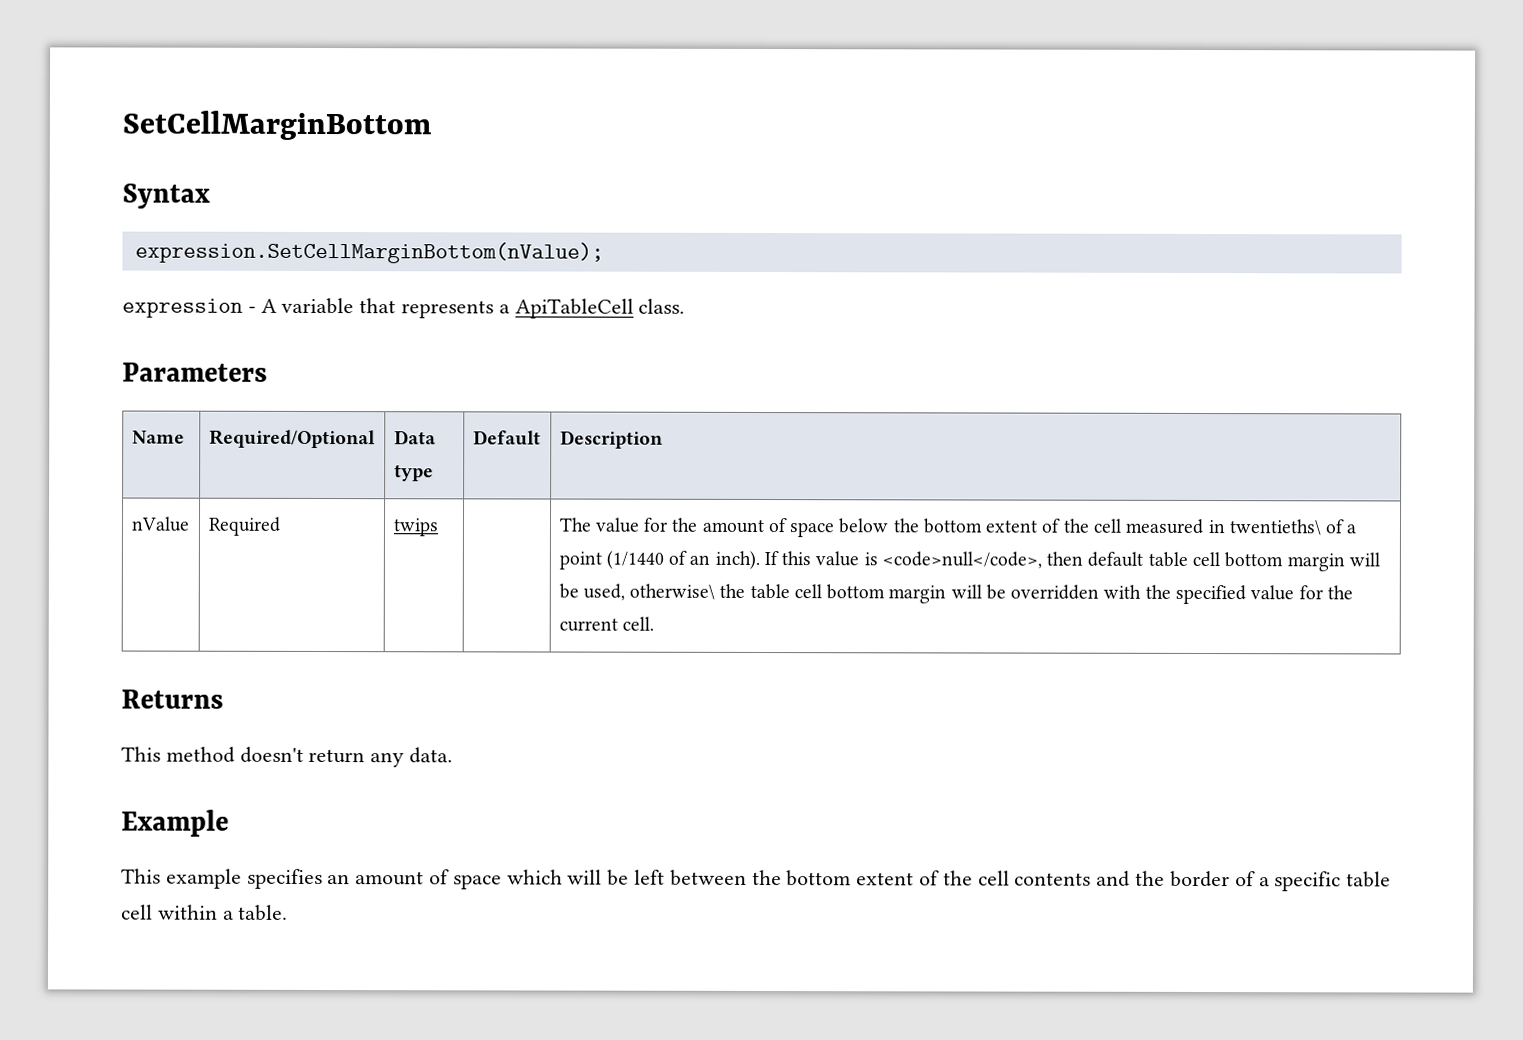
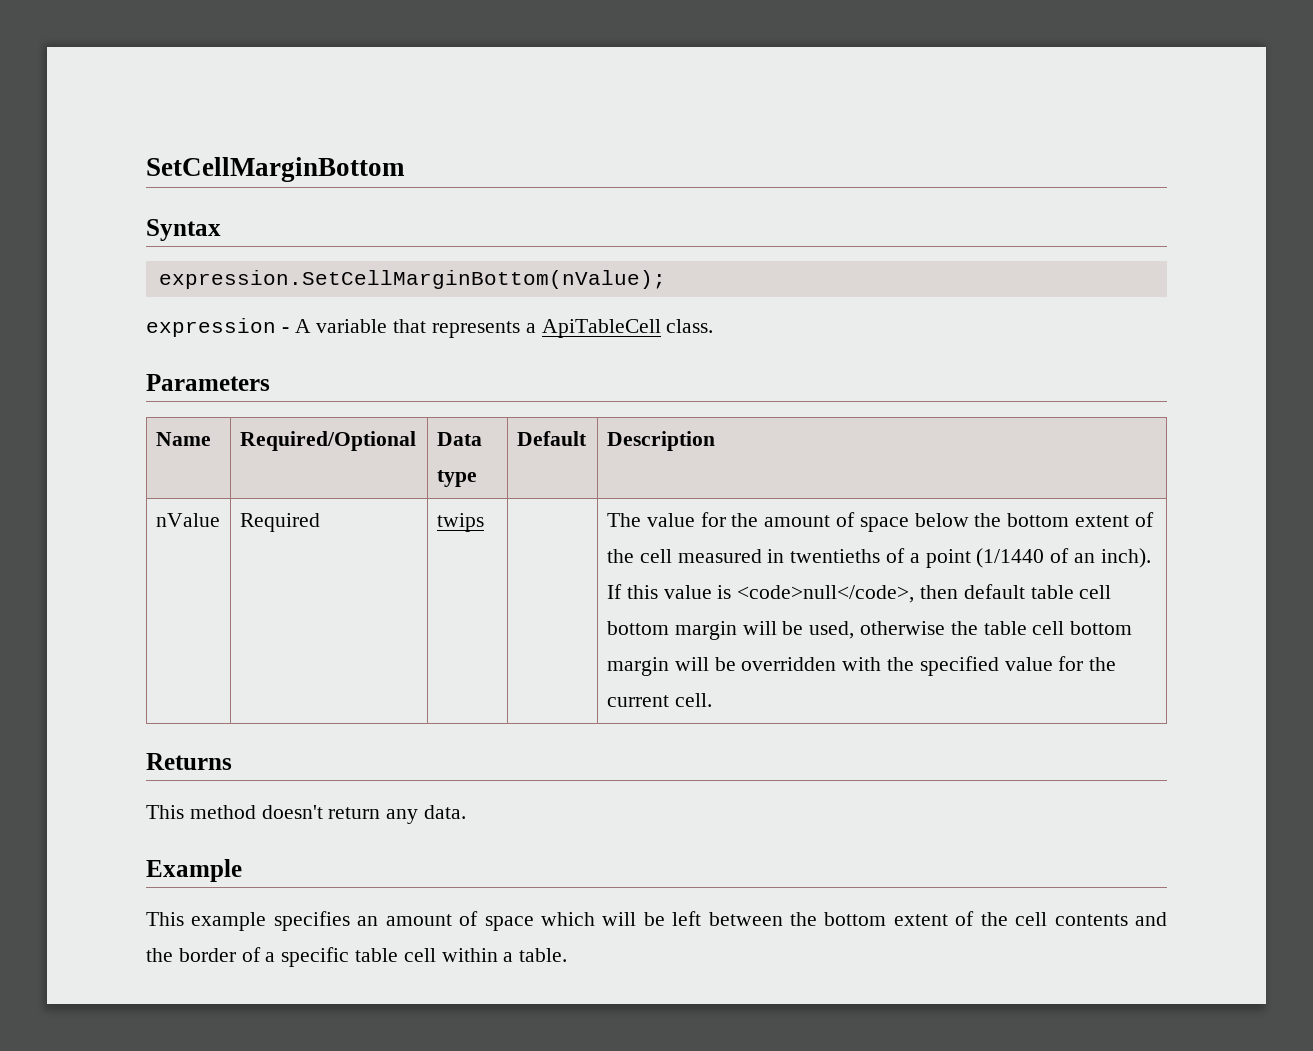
[1228,519,1322,536] twentieths\ -> [790,549,881,563] twentieths
[629,583,716,600] otherwise\ -> [859,621,945,635] otherwise

